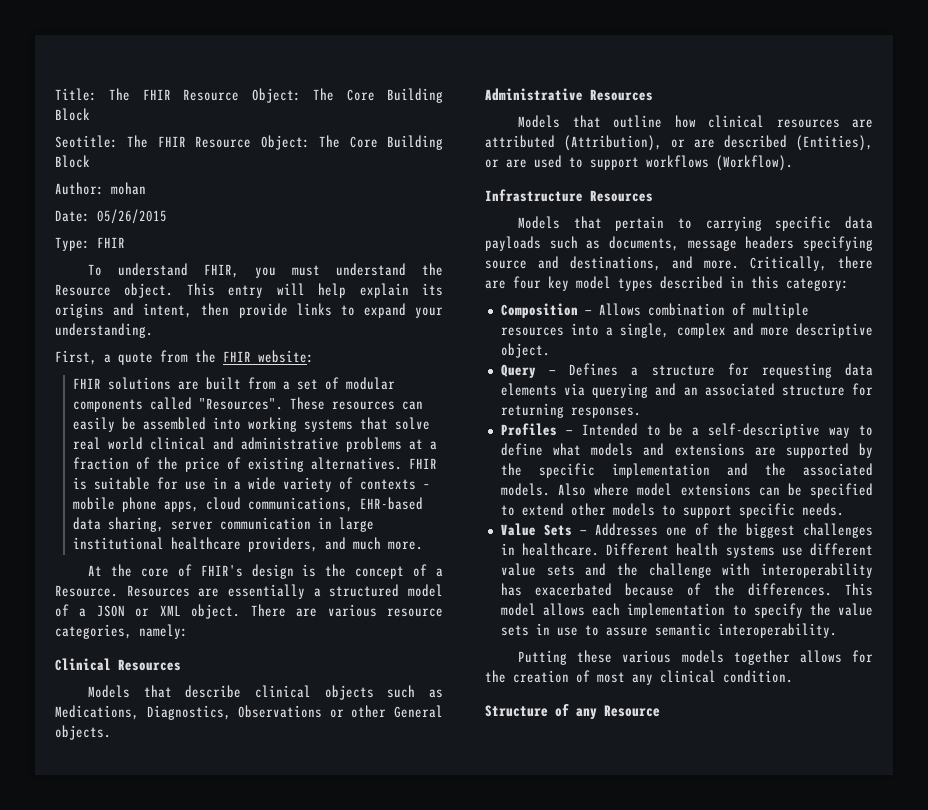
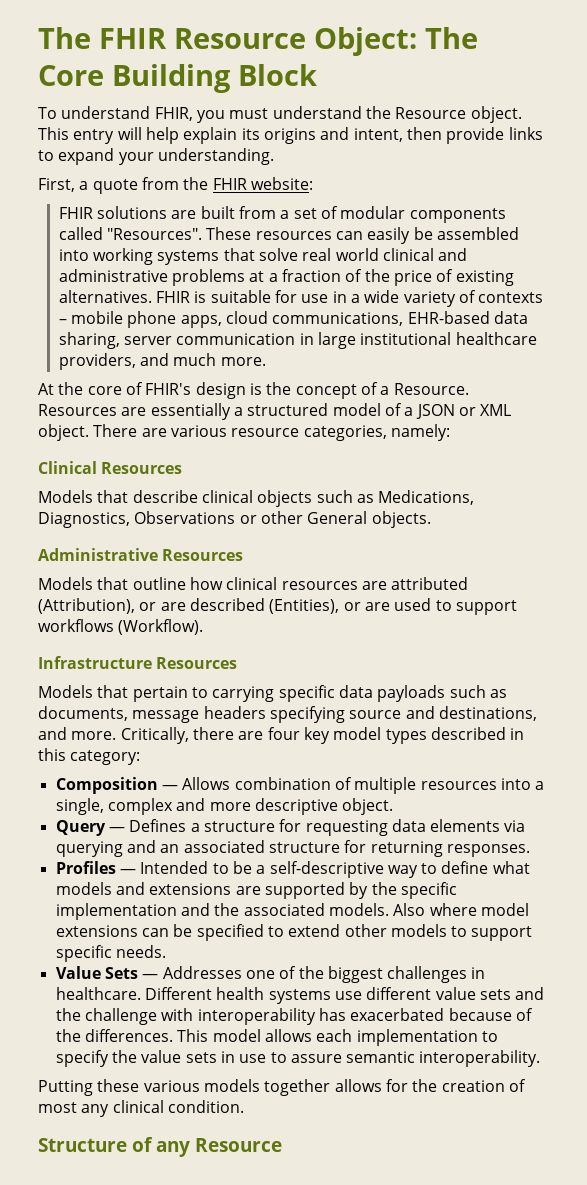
[55,88,443,103] [55,108,90,121] [55,135,443,150] [55,155,90,168] [55,182,146,195] [55,209,167,224] [55,237,125,251] Title: The FHIR Resource Object: The Core Building Block // Seotitle: The FHIR Resource Object: The Core Building Block // Author: mohan // Date: 05/26/2015 // Type: FHIR -> [38,27,478,56] [38,64,317,93] The FHIR Resource Object: The Core Building Block

